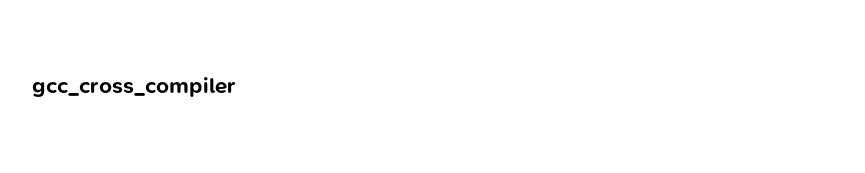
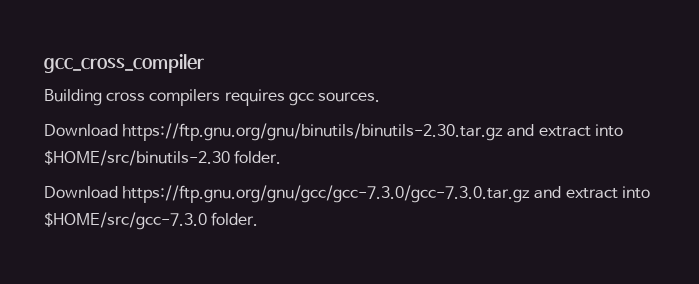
(236, 87) none -> [44,89,380,106] [44,123,623,141] [44,150,282,166] [44,185,650,203] [44,212,259,230] // Building cross compilers requires gcc sources. // Download https://ftp.gnu.org/gnu/binutils/binutils-2.30.tar.gz and extract into $HOME/src/binutils-2.30 folder. // Download https://ftp.gnu.org/gnu/gcc/gcc-7.3.0/gcc-7.3.0.tar.gz and extract into $HOME/src/gcc-7.3.0 folder.

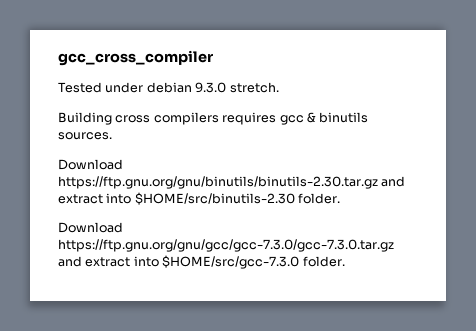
(204, 63) none -> [58,82,279,93] // Tested under debian 9.3.0 stretch.
(314, 99) none -> [306,112,369,123] & binutils

